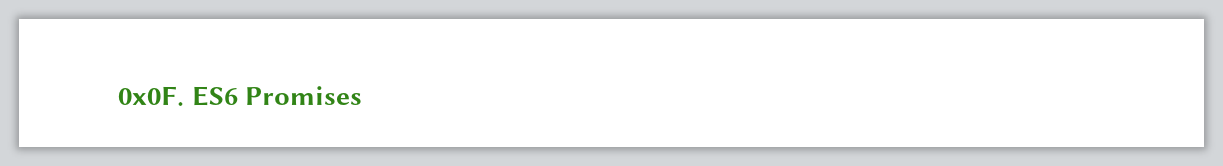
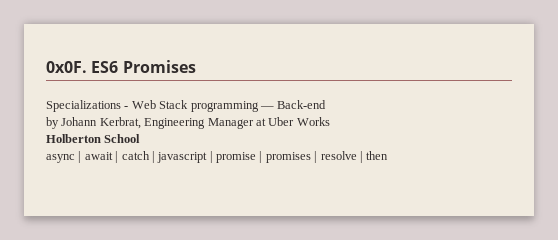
(363, 95) none -> [46,100,327,112] [46,117,330,129] [46,134,141,143] [46,151,389,163] // Specializations - Web Stack programming ― Back-end // by Johann Kerbrat, Engineering Manager at Uber Works // Holberton School // async | await | catch | javascript | promise | promises | resolve | then

